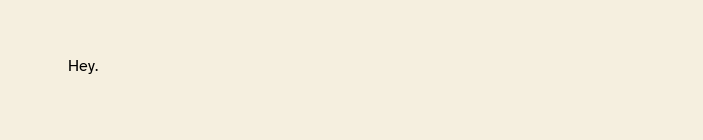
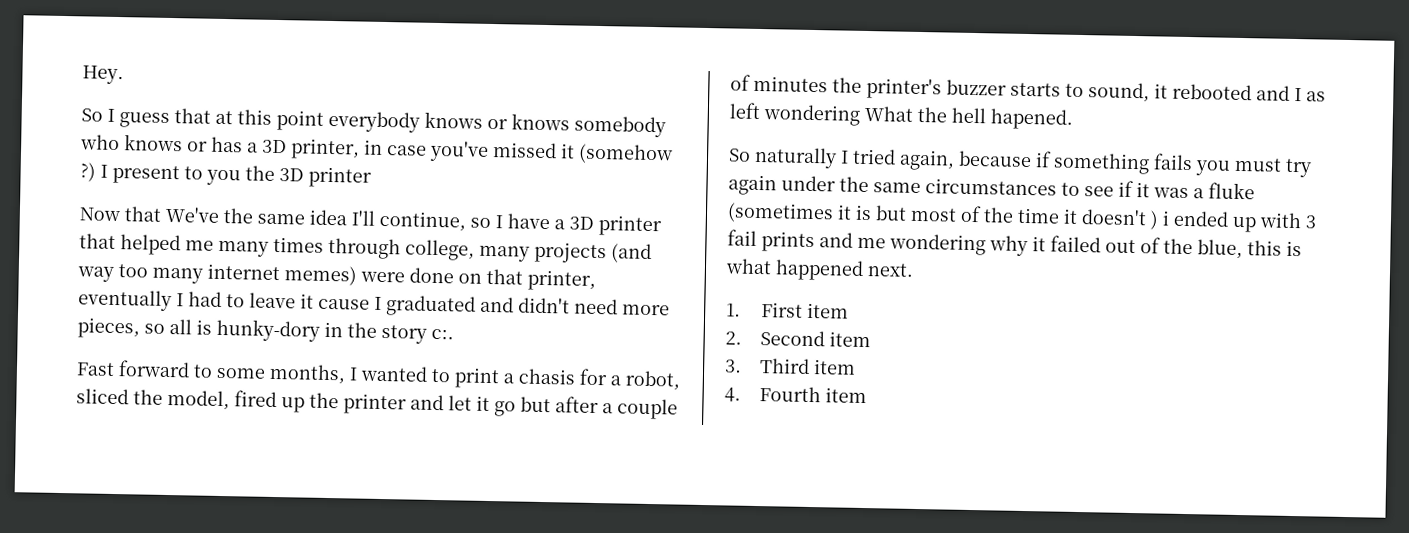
(98, 67) none -> [81,108,666,138] [80,134,673,165] [80,162,372,188] [79,206,662,237] [79,233,652,264] [77,263,596,291] [78,289,670,317] [77,317,454,344] [76,360,681,391] [76,388,678,420] [730,74,1326,103] [729,102,1073,130] [728,146,1312,178] [728,174,1255,200] [727,202,1317,233] [727,229,1302,260] [725,258,914,281] [726,302,850,319] [725,330,872,348] [725,358,857,375] [724,386,868,404] // So I guess that at this point everybody knows or knows somebody who knows or has a 3D printer, in case you've missed it (somehow ?) I present to you the 3D printer // Now that We've the same idea I'll continue, so I have a 3D printer that helped me many times through college, many projects (and way too many internet memes) were done on that printer, eventually I had to leave it cause I graduated and didn't need more pieces, so all is hunky-dory in the story c:. // Fast forward to some months, I wanted to print a chasis for a robot, sliced the model, fired up the printer and let it go but after a couple of minutes the printer's buzzer starts to sound, it rebooted and I as left wondering What the hell hapened. // So naturally I tried again, because if something fails you must try again under the same circumstances to see if it was a fluke (sometimes it is but most of the time it doesn't ) i ended up with 3 fail prints and me wondering why it failed out of the blue, this is what happened next. // 1. First item // 2. Second item // 3. Third item // 4. Fourth item

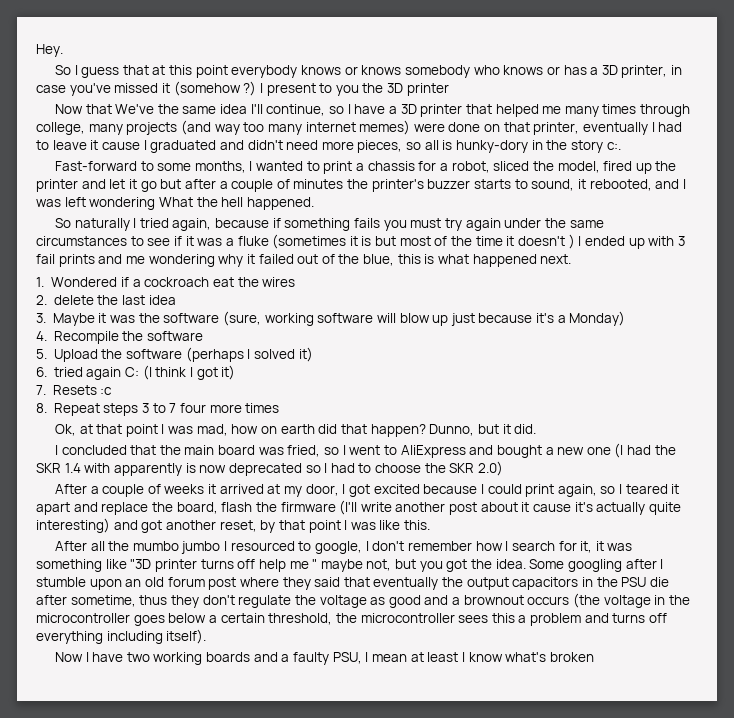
[76,360,190,378] Fast forward -> [54,161,137,171] Fast-forward
[518,368,576,385] chasis -> [367,161,415,171] chassis
[1172,83,1252,101] rebooted -> [589,179,652,191] rebooted,
[1306,91,1326,102] as -> [36,199,61,207] was
[990,108,1073,130] hapened. -> [246,197,314,210] happened.
[1162,210,1170,226] i -> [578,236,582,246] I
[761,302,850,319] [725,330,872,348] [725,358,857,375] [724,386,868,404] First item // 2. Second item // 3. Third item // 4. Fourth item -> [51,277,296,287] [36,295,176,305] [36,311,626,326] [36,331,204,344] [36,347,313,362] [36,365,236,380] [36,385,113,395] [36,403,280,416] [54,424,537,437] [54,443,676,458] [36,461,504,476] [54,484,680,497] [36,500,681,515] [36,518,431,533] [54,541,633,554] [36,559,664,572] [36,577,669,590] [36,593,690,608] [36,613,668,626] [36,629,207,644] [54,652,594,665] Wondered if a cockroach eat the wires // 2. delete the last idea // 3. Maybe it was the software (sure, working software will blow up just because it's a Monday) // 4. Recompile the software // 5. Upload the software (perhaps I solved it) // 6. tried again C: (I think I got it) // 7. Resets :c // 8. Repeat steps 3 to 7 four more times // Ok, at that point I was mad, how on earth did that happen? Dunno, but it did. // I concluded that the main board was fried, so I went to AliExpress and bought a new one (I had the SKR 1.4 with apparently is now deprecated so I had to choose the SKR 2.0) // After a couple of weeks it arrived at my door, I got excited because I could print again, so I teared it apart and replace the board, flash the firmware (I'll write another post about it cause it's actually quite interesting) and got another reset, by that point I was like this. // After all the mumbo jumbo I resourced to google, I don't remember how I search for it, it was something like "3D printer turns off help me " maybe not, but you got the idea. Some googling after I stumble upon an old forum post where they said that eventually the output capacitors in the PSU die after sometime, thus they don't regulate the voltage as good and a brownout occurs (the voltage in the microcontroller goes below a certain threshold, the microcontroller sees this a problem and turns off everything including itself). // Now I have two working boards and a faulty PSU, I mean at least I know what's broken

